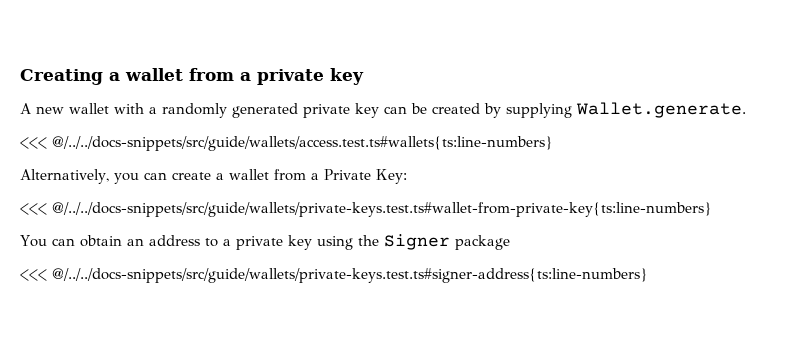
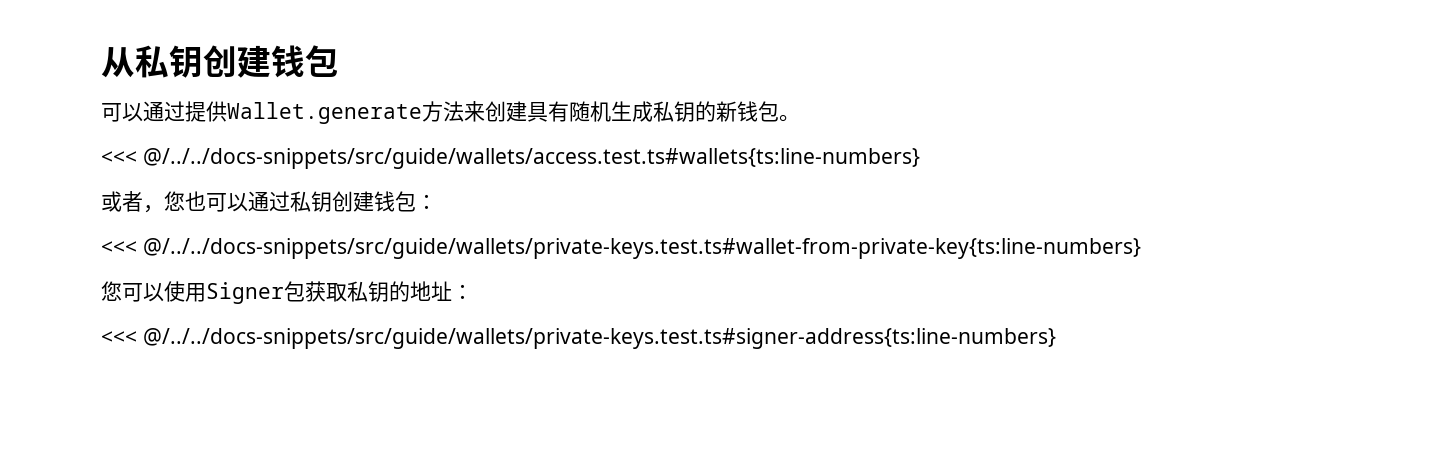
[20,68,364,85] [20,102,746,118] [20,136,553,151] [20,169,407,184] [20,202,712,217] [20,234,510,250] Creating a wallet from a private key // A new wallet with a randomly generated private key can be created by supplying Wallet.generate. // <<< @/../../docs-snippets/src/guide/wallets/access.test.ts#wallets{ts:line-numbers} // Alternatively, you can create a wallet from a Private Key: // <<< @/../../docs-snippets/src/guide/wallets/private-keys.test.ts#wallet-from-private-key{ts:line-numbers} // You can obtain an address to a private key using the Signer package -> [101,45,339,78] [101,101,800,124] [101,148,920,169] [101,191,437,213] [101,238,1141,259] [101,281,473,304] 从私钥创建钱包 // 可以通过提供Wallet.generate方法来创建具有随机生成私钥的新钱包。 // <<< @/../../docs-snippets/src/guide/wallets/access.test.ts#wallets{ts:line-numbers} // 或者，您也可以通过私钥创建钱包： // <<< @/../../docs-snippets/src/guide/wallets/private-keys.test.ts#wallet-from-private-key{ts:line-numbers} // 您可以使用Signer包获取私钥的地址：

